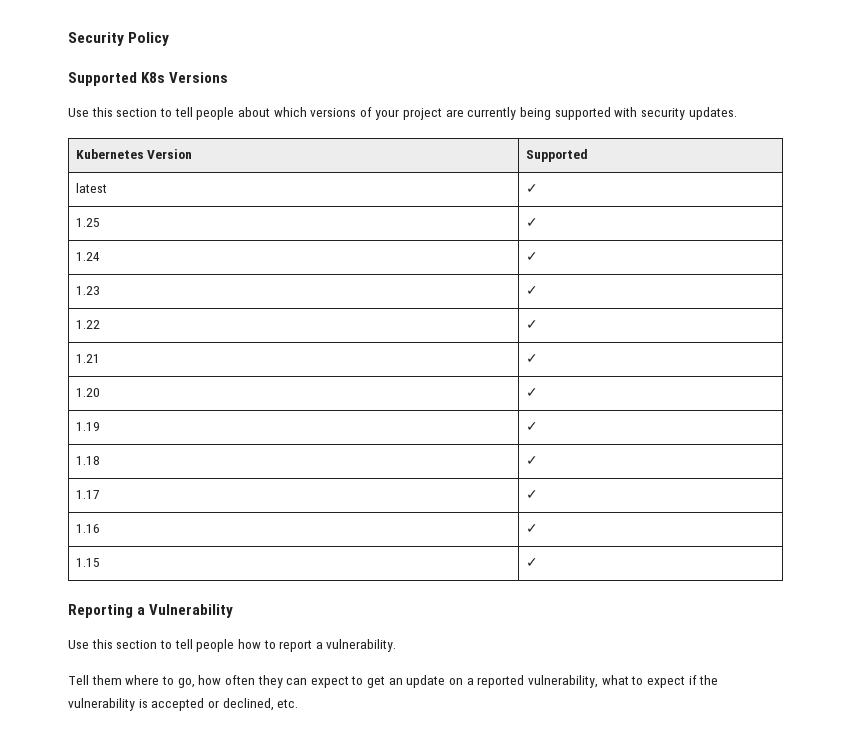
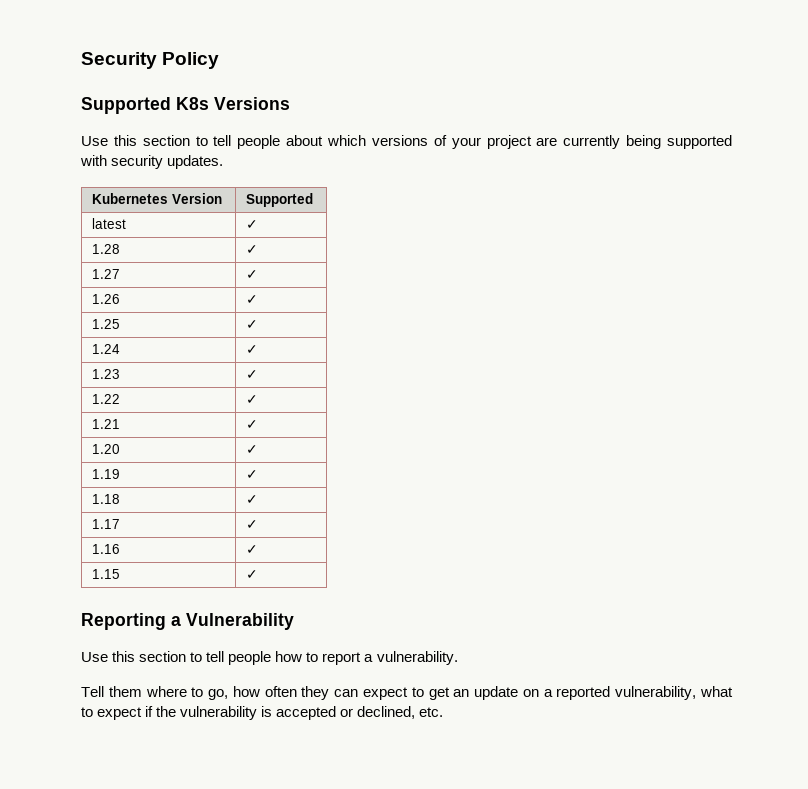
(538, 188) none -> [92,244,121,254] [246,245,259,254] [92,269,121,279] [246,270,259,279] [92,294,121,304] [246,295,259,304] // 1.28 | ✓ // 1.27 | ✓ // 1.26 | ✓

